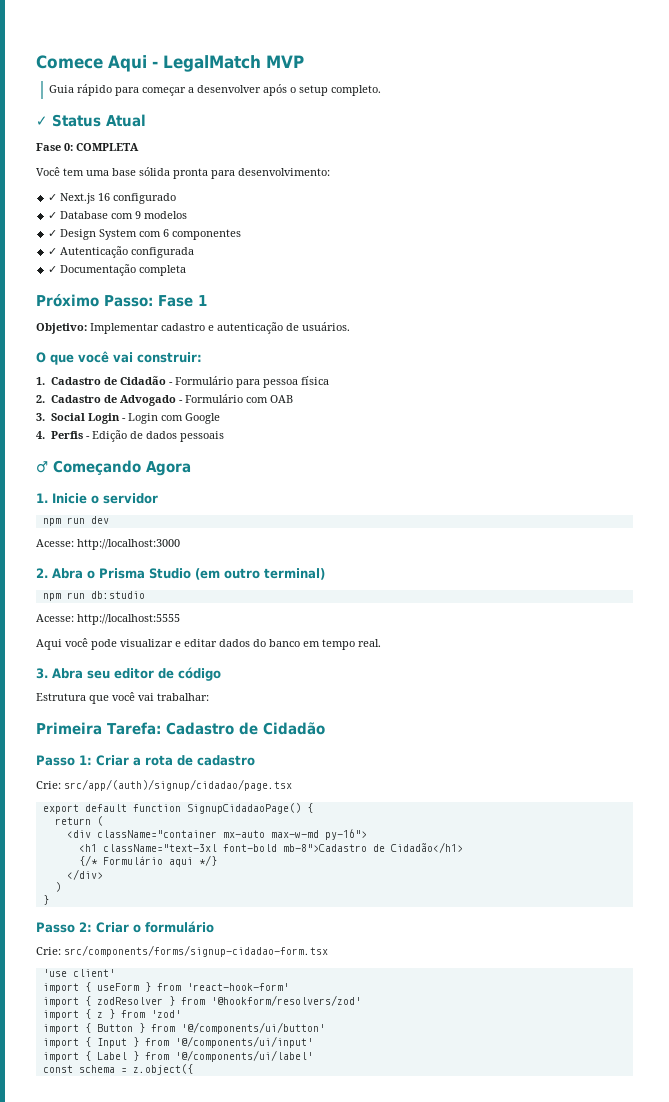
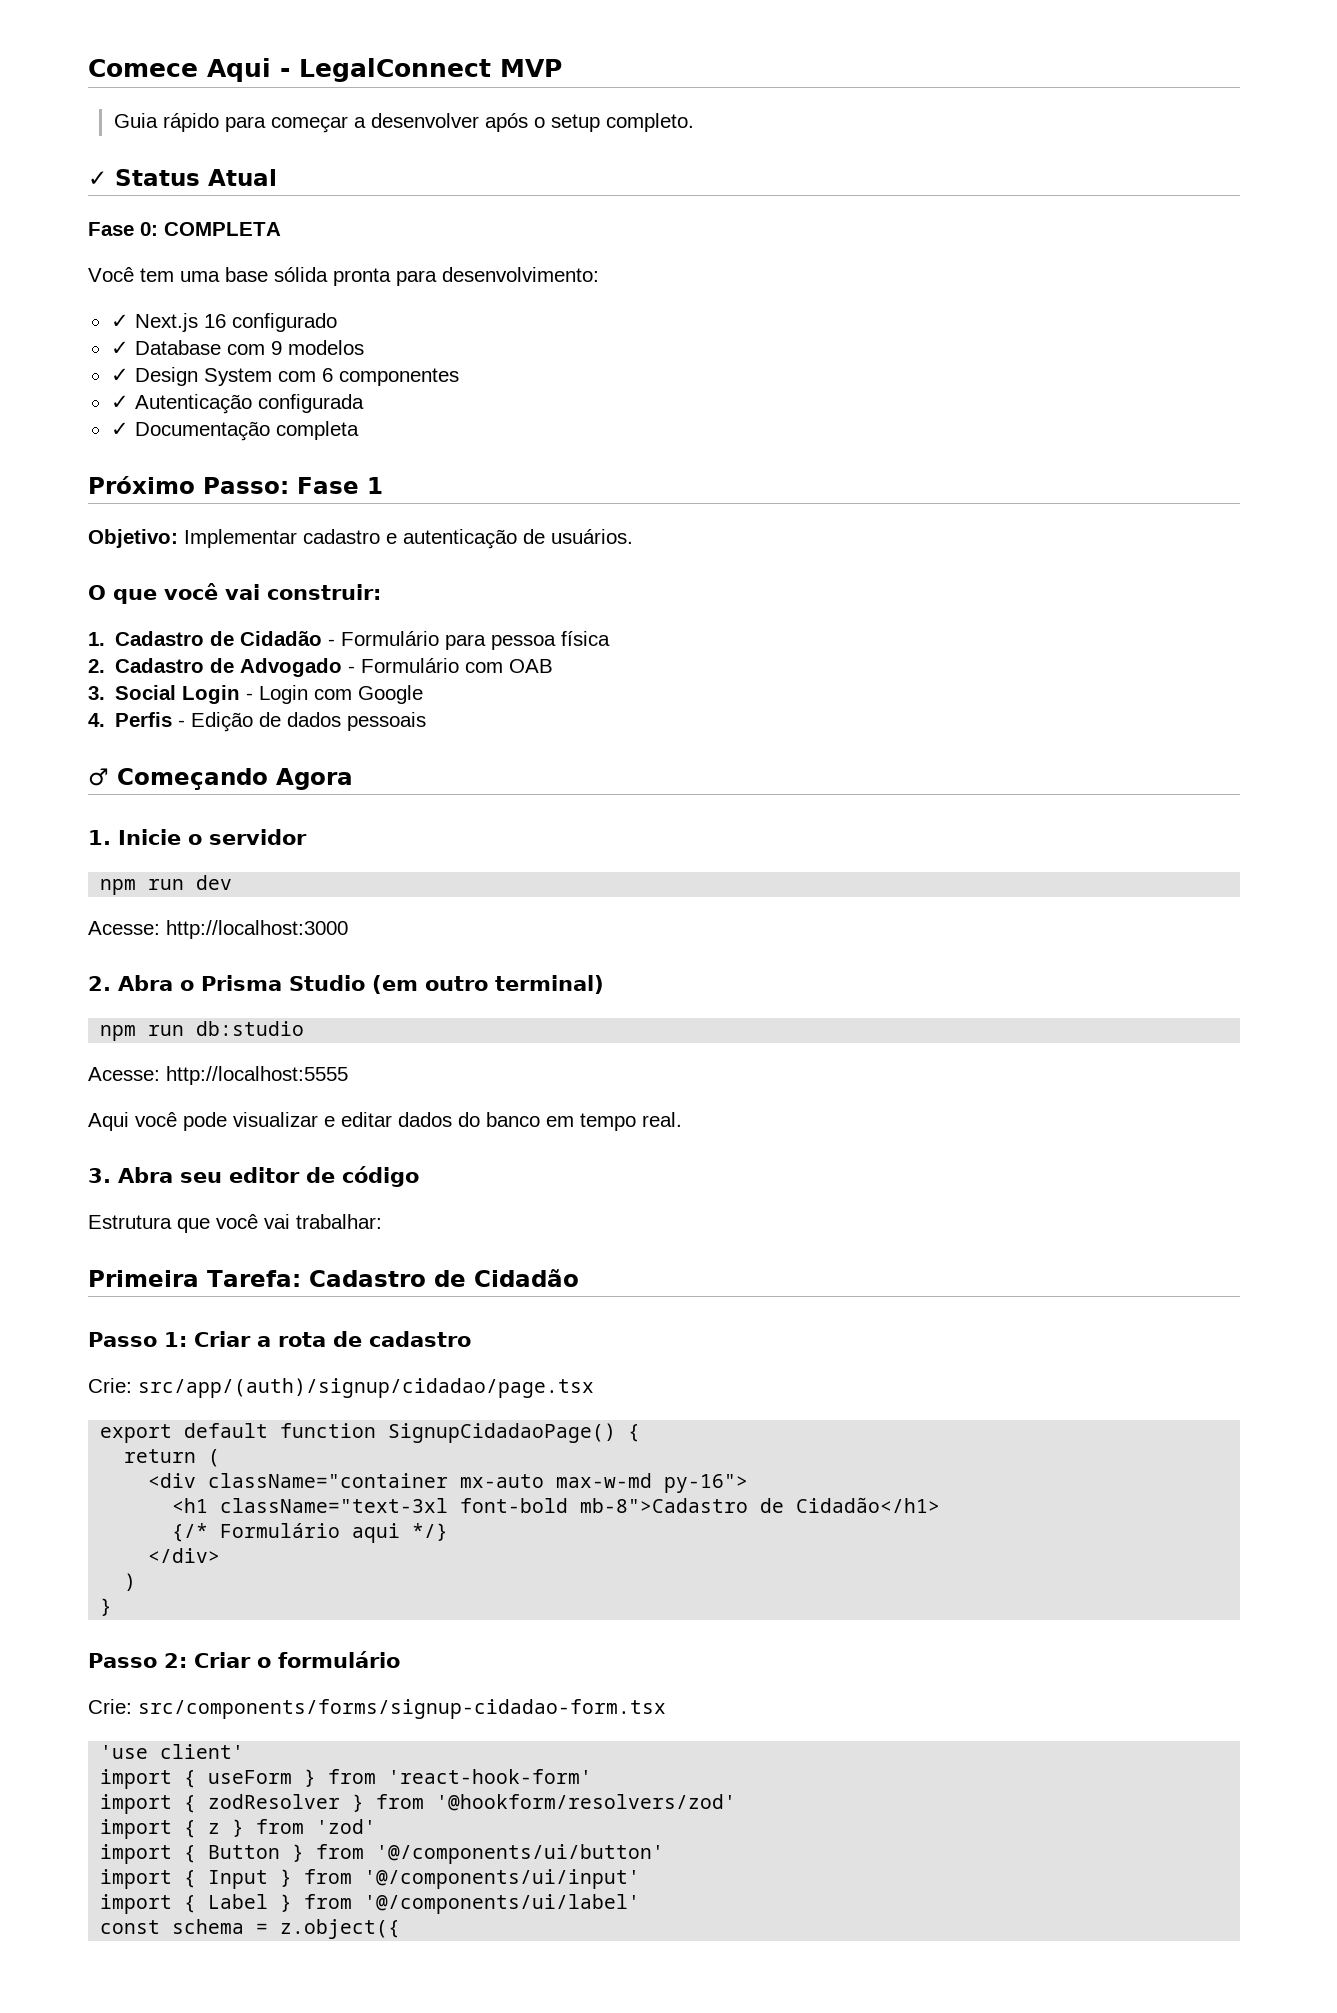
[163,55,261,72] LegalMatch -> [299,58,491,82] LegalConnect

